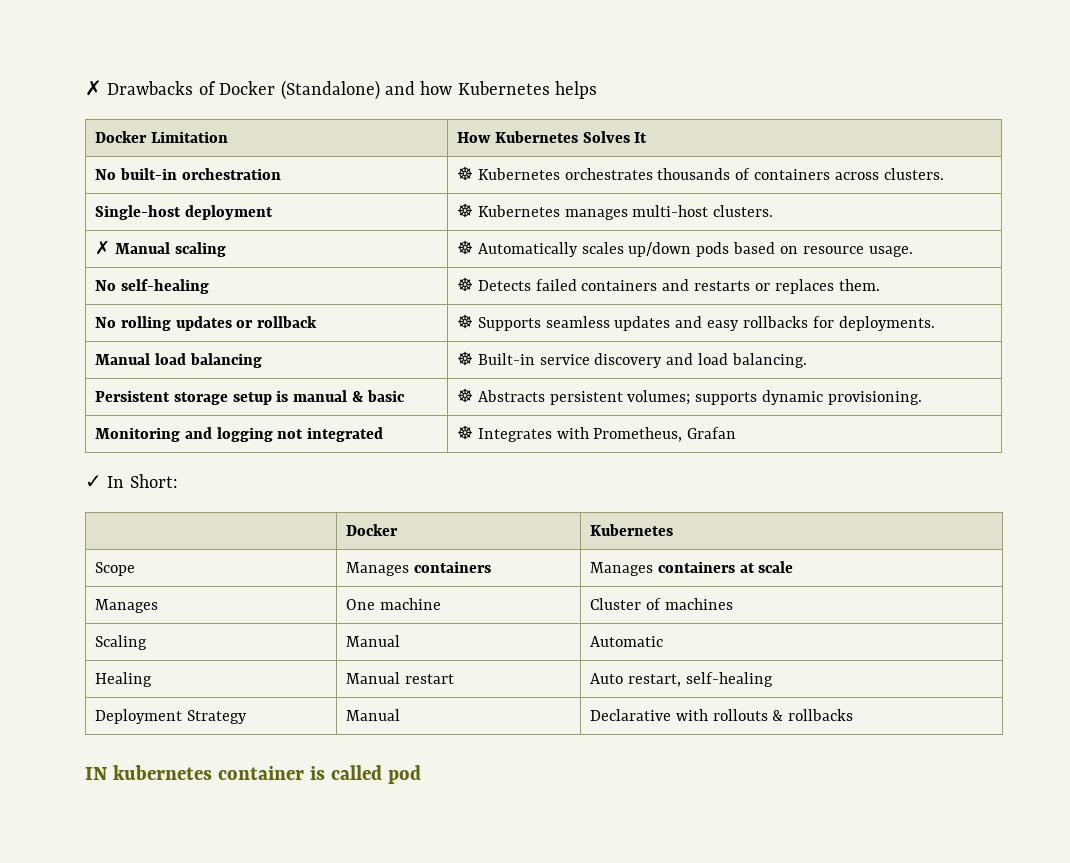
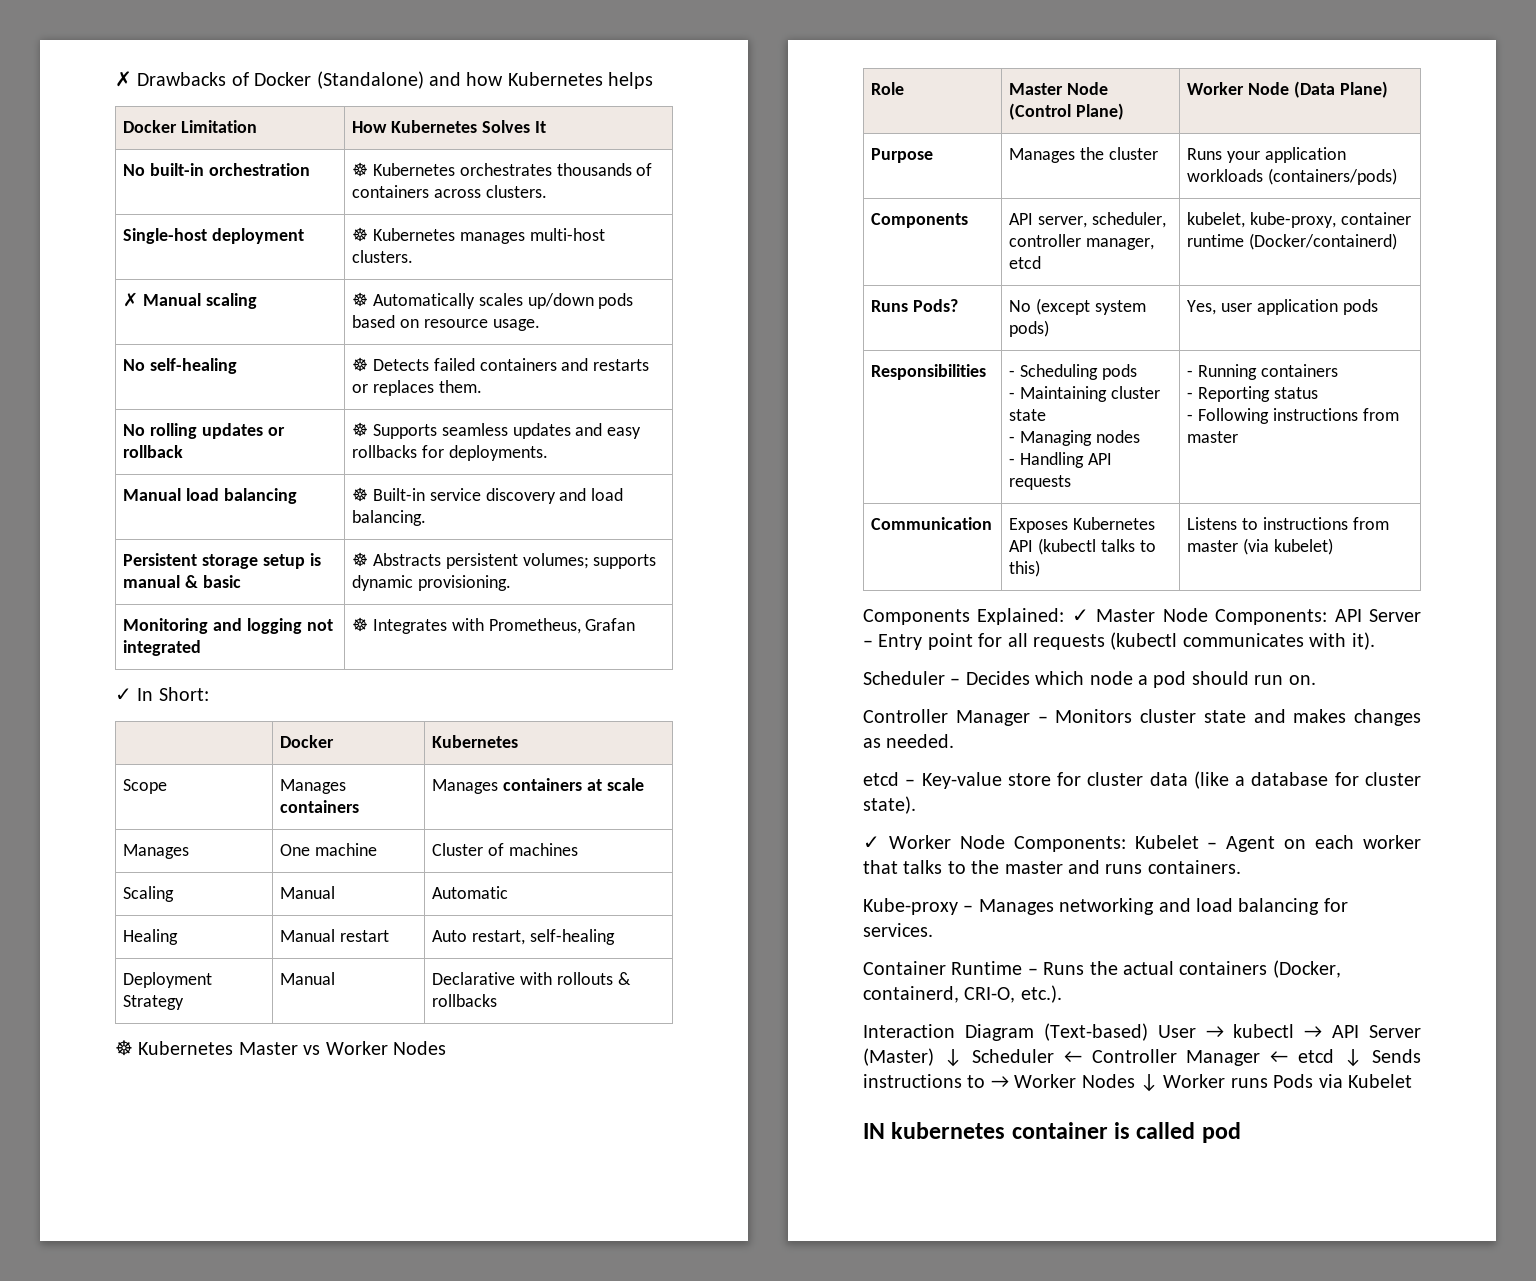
(854, 715) none -> [115,1040,446,1056] [871,82,905,95] [1009,82,1108,95] [1009,103,1124,120] [1187,81,1388,98] [871,148,934,163] [1009,147,1158,163] [1187,147,1346,163] [1187,168,1397,185] [871,213,969,228] [1009,212,1166,228] [1009,234,1154,250] [1009,256,1042,269] [1187,212,1411,228] [1187,233,1397,250] [871,299,958,312] [1009,298,1146,315] [1009,320,1050,337] [1187,299,1378,315] [871,364,987,380] [1009,364,1137,380] [1009,386,1160,402] [1009,409,1047,421] [1009,430,1140,446] [1009,452,1112,468] [1009,475,1072,490] [1187,364,1338,380] [1187,386,1318,402] [1187,408,1399,424] [1187,431,1239,443] [871,517,993,530] [1009,517,1155,533] [1009,538,1156,555] [1009,560,1041,577] [1187,517,1389,530] [1187,538,1333,555] [863,608,1421,625] [863,632,1375,650] [863,671,1316,688] [863,709,1421,726] [863,734,955,748] [863,771,1421,789] [863,796,916,814] [863,835,1421,852] [863,860,1241,874] [863,898,1348,915] [863,923,933,937] [863,960,1341,978] [863,985,1062,1003] [863,1023,1421,1041] [863,1048,1421,1067] [863,1074,1412,1092] // ☸ Kubernetes Master vs Worker Nodes // Role | Master Node (Control Plane) | Worker Node (Data Plane) // Purpose | Manages the cluster | Runs your application workloads (containers/pods) // Components | API server, scheduler, controller manager, etcd | kubelet, kube-proxy, container runtime (Docker/containerd) // Runs Pods? | No (except system pods) | Yes, user application pods // Responsibilities | - Scheduling pods // - Maintaining cluster state // - Managing nodes // - Handling API requests | - Running containers // - Reporting status // - Following instructions from master // Communication | Exposes Kubernetes API (kubectl talks to this) | Listens to instructions from master (via kubelet) // Components Explained: ✓ Master Node Components: API Server – Entry point for all requests (kubectl communicates with it). // Scheduler – Decides which node a pod should run on. // Controller Manager – Monitors cluster state and makes changes as needed. // etcd – Key-value store for cluster data (like a database for cluster state). // ✓ Worker Node Components: Kubelet – Agent on each worker that talks to the master and runs containers. // Kube-proxy – Manages networking and load balancing for services. // Container Runtime – Runs the actual containers (Docker, containerd, CRI-O, etc.). // Interaction Diagram (Text-based) User → kubectl → API Server (Master) ↓ Scheduler ← Controller Manager ← etcd ↓ Sends instructions to → Worker Nodes ↓ Worker runs Pods via Kubelet

